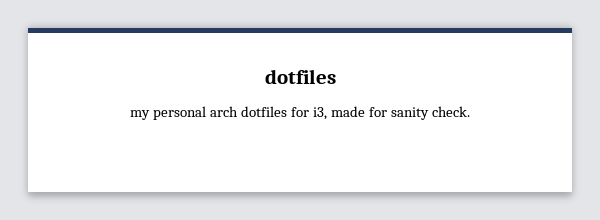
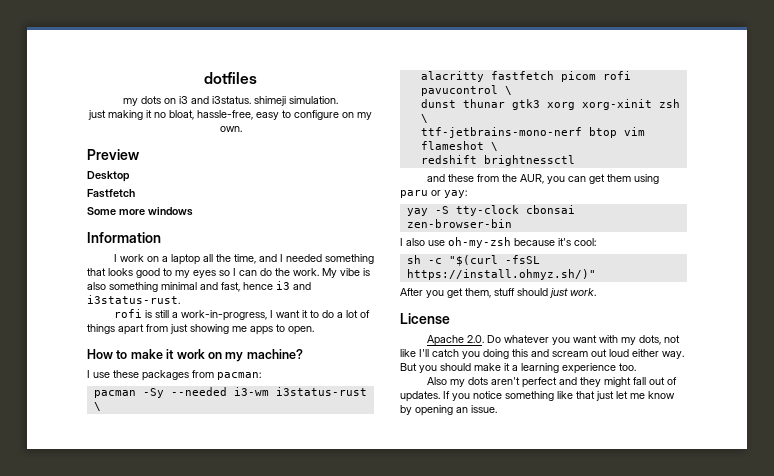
[153,106,470,120] personal arch dotfiles for i3, made for sanity check. -> [141,96,338,106] [88,110,372,120] [219,126,242,132] [87,149,140,160] [87,171,130,182] [87,189,135,198] [87,207,193,216] [87,232,161,243] [113,254,374,265] [87,268,370,278] [87,281,311,292] [87,295,180,304] [113,309,370,321] [87,324,314,335] [87,349,303,362] [87,370,261,381] [93,387,367,398] [93,402,101,411] [420,71,631,82] [420,85,512,96] [420,99,680,110] [420,114,428,123] [420,127,645,138] [420,141,498,151] [420,155,575,166] [426,174,659,184] [400,190,467,198] [406,205,575,216] [406,219,512,228] [400,237,596,248] [406,255,540,266] [406,269,596,280] [400,288,596,298] [400,313,450,324] [426,335,680,346] [400,349,684,359] [400,363,636,374] [426,377,677,388] [400,391,675,402] [400,405,497,416] dots on i3 and i3status. shimeji simulation. // just making it no bloat, hassle-free, easy to configure on my own. // Preview // Desktop // Fastfetch // Some more windows // Information // I work on a laptop all the time, and I needed something that looks good to my eyes so I can do the work. My vibe is also something minimal and fast, hence i3 and i3status-rust. // rofi is still a work-in-progress, I want it to do a lot of things apart from just showing me apps to open. // How to make it work on my machine? // I use these packages from pacman: // pacman -Sy --needed i3-wm i3status-rust \ // alacritty fastfetch picom rofi pavucontrol \ // dunst thunar gtk3 xorg xorg-xinit zsh \ // ttf-jetbrains-mono-nerf btop vim flameshot \ // redshift brightnessctl // and these from the AUR, you can get them using paru or yay: // yay -S tty-clock cbonsai zen-browser-bin // I also use oh-my-zsh because it's cool: // sh -c "$(curl -fsSL https://install.ohmyz.sh/)" // After you get them, stuff should just work. // License // Apache 2.0. Do whatever you want with my dots, not like I'll catch you doing this and scream out loud either way. But you should make it a learning experience too. // Also my dots aren't perfect and they might fall out of updates. If you notice something like that just let me know by opening an issue.

